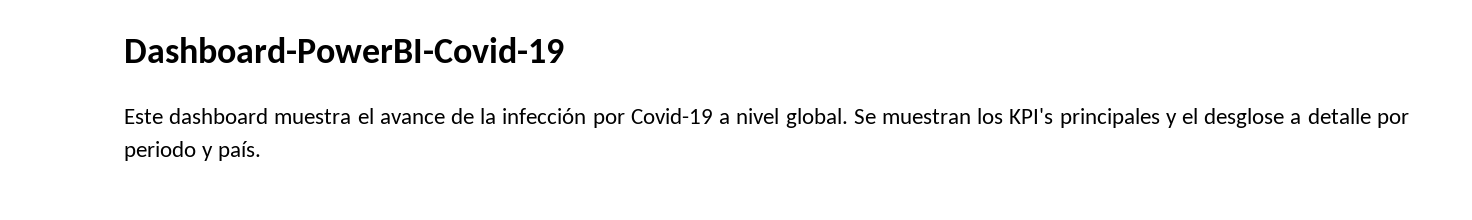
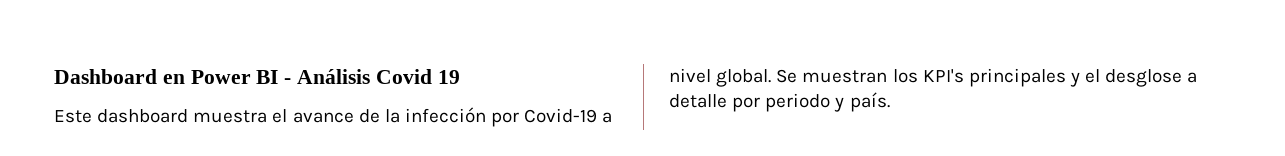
[124,37,564,63] Dashboard-PowerBI-Covid-19 -> [54,69,460,84] Dashboard en Power BI - Análisis Covid 19

